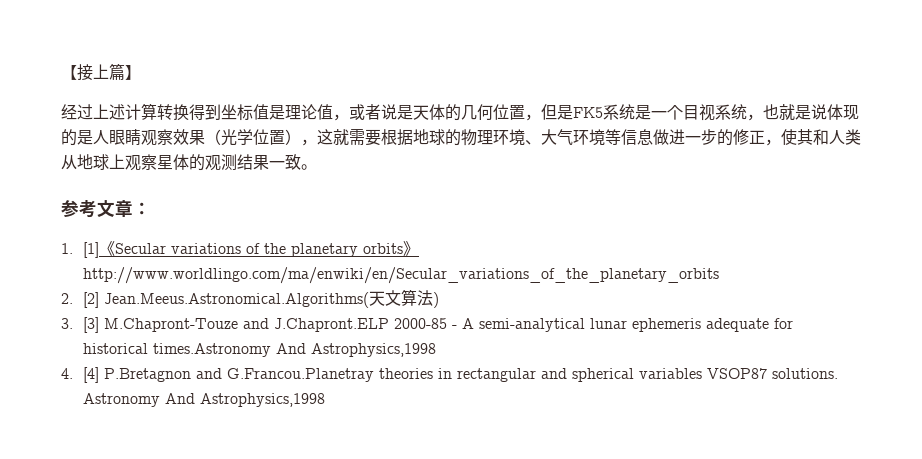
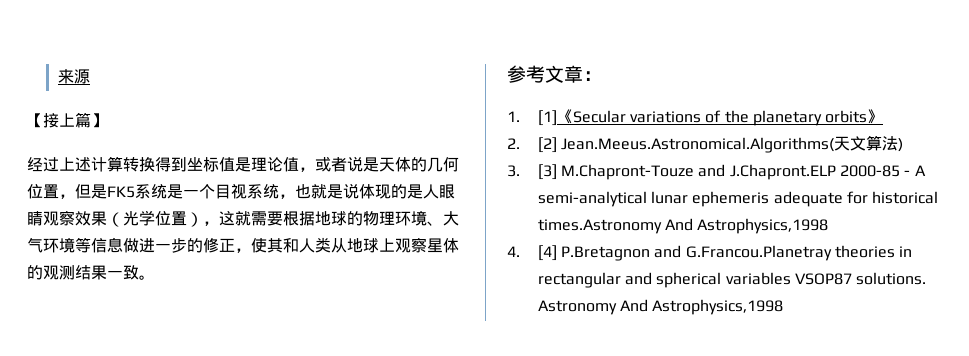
(61, 72) none -> [57,69,90,84] 来源 //
[83,267,720,284] http://www.worldlingo.com/ma/enwiki/en/Secular_variations_of_the_planetary_orbits -> (884, 116) none

